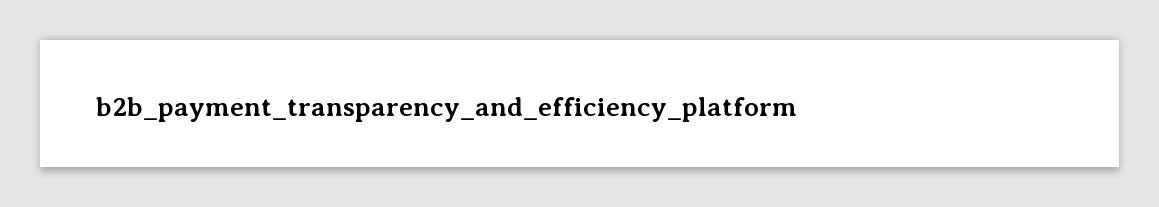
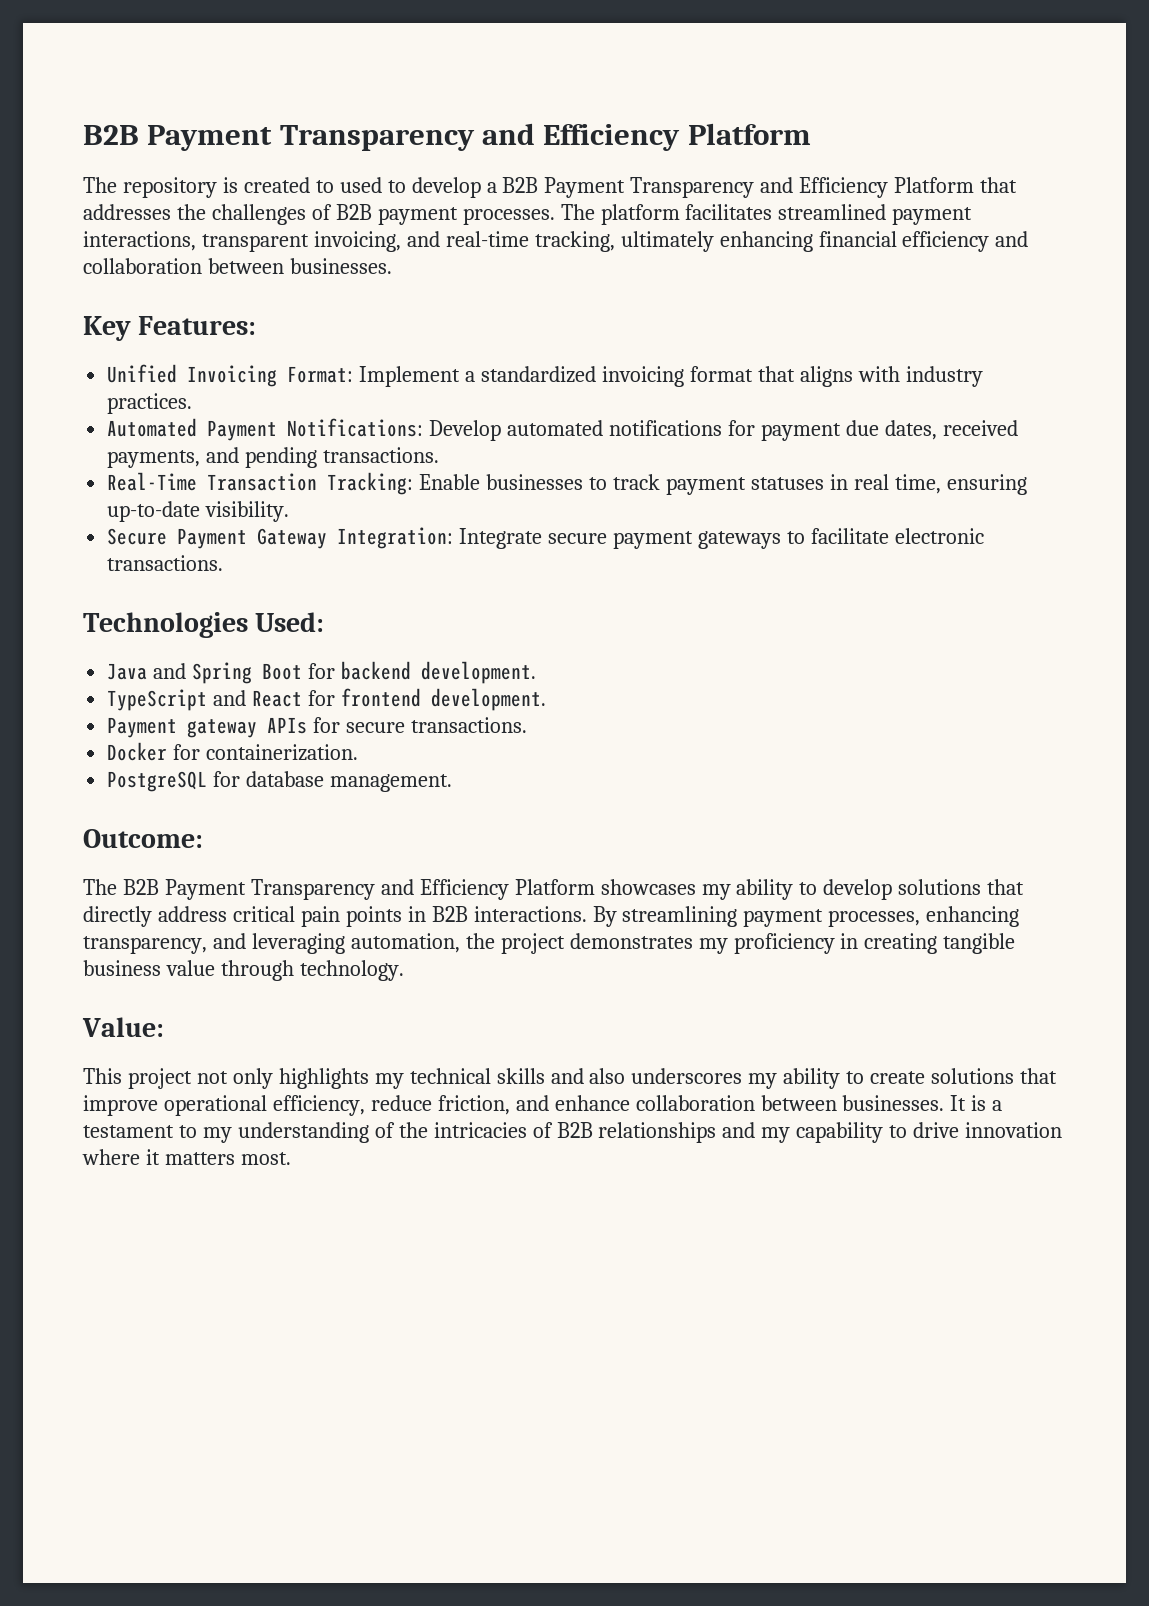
[96,97,797,122] b2b_payment_transparency_and_efficiency_platform -> [83,123,811,151] [83,177,1018,198] [83,204,973,225] [83,231,1029,252] [83,258,392,274] [83,316,257,341] [107,364,983,387] [107,393,193,414] [107,418,1018,441] [107,447,440,468] [107,472,1027,495] [107,501,290,522] [107,527,984,549] [107,555,224,571] [83,612,325,638] [107,661,536,684] [107,688,546,711] [107,717,528,738] [107,742,359,761] [107,771,453,792] [83,829,203,848] [83,879,1025,900] [83,906,1020,927] [83,933,1016,954] [83,960,404,981] [82,1017,164,1037] [83,1068,1058,1089] [83,1095,1003,1116] [83,1122,1063,1143] [82,1149,291,1165] B2B Payment Transparency and Efficiency Platform // The repository is created to used to develop a B2B Payment Transparency and Efficiency Platform that addresses the challenges of B2B payment processes. The platform facilitates streamlined payment interactions, transparent invoicing, and real-time tracking, ultimately enhancing financial efficiency and collaboration between businesses. // Key Features: // Unified Invoicing Format: Implement a standardized invoicing format that aligns with industry practices. // Automated Payment Notifications: Develop automated notifications for payment due dates, received payments, and pending transactions. // Real-Time Transaction Tracking: Enable businesses to track payment statuses in real time, ensuring up-to-date visibility. // Secure Payment Gateway Integration: Integrate secure payment gateways to facilitate electronic transactions. // Technologies Used: // Java and Spring Boot for backend development. // TypeScript and React for frontend development. // Payment gateway APIs for secure transactions. // Docker for containerization. // PostgreSQL for database management. // Outcome: // The B2B Payment Transparency and Efficiency Platform showcases my ability to develop solutions that directly address critical pain points in B2B interactions. By streamlining payment processes, enhancing transparency, and leveraging automation, the project demonstrates my proficiency in creating tangible business value through technology. // Value: // This project not only highlights my technical skills and also underscores my ability to create solutions that improve operational efficiency, reduce friction, and enhance collaboration between businesses. It is a testament to my understanding of the intricacies of B2B relationships and my capability to drive innovation where it matters most.

